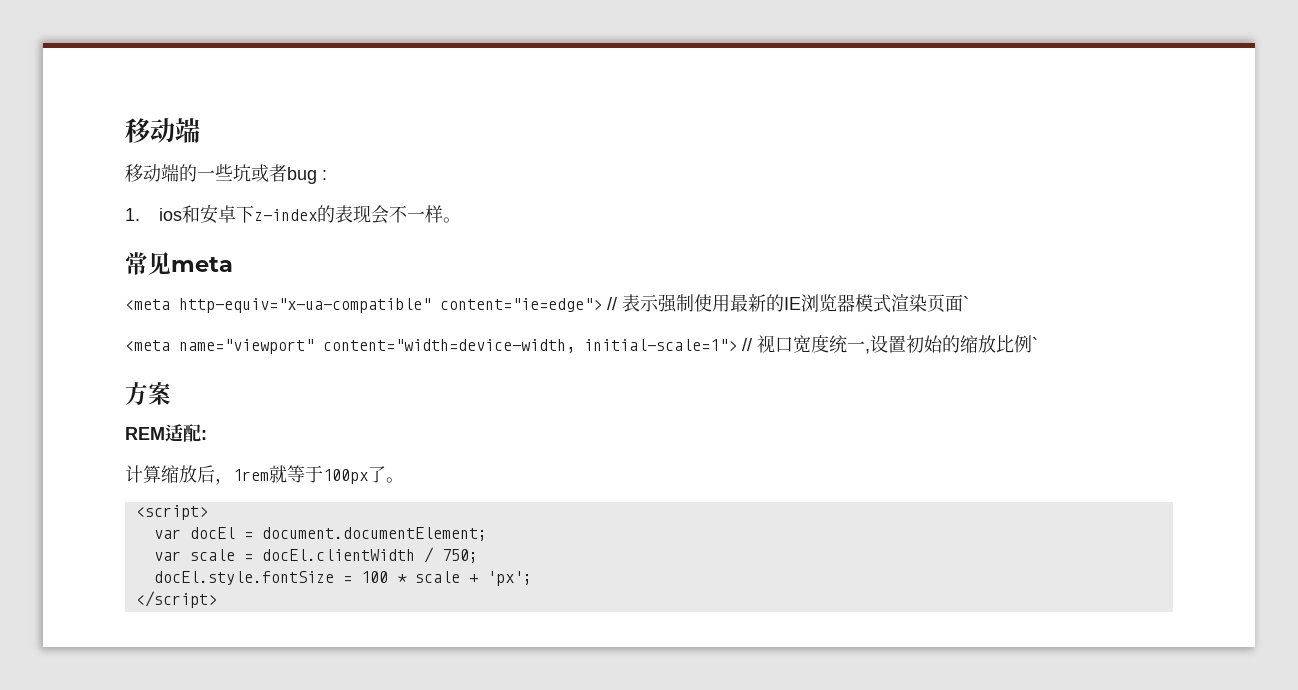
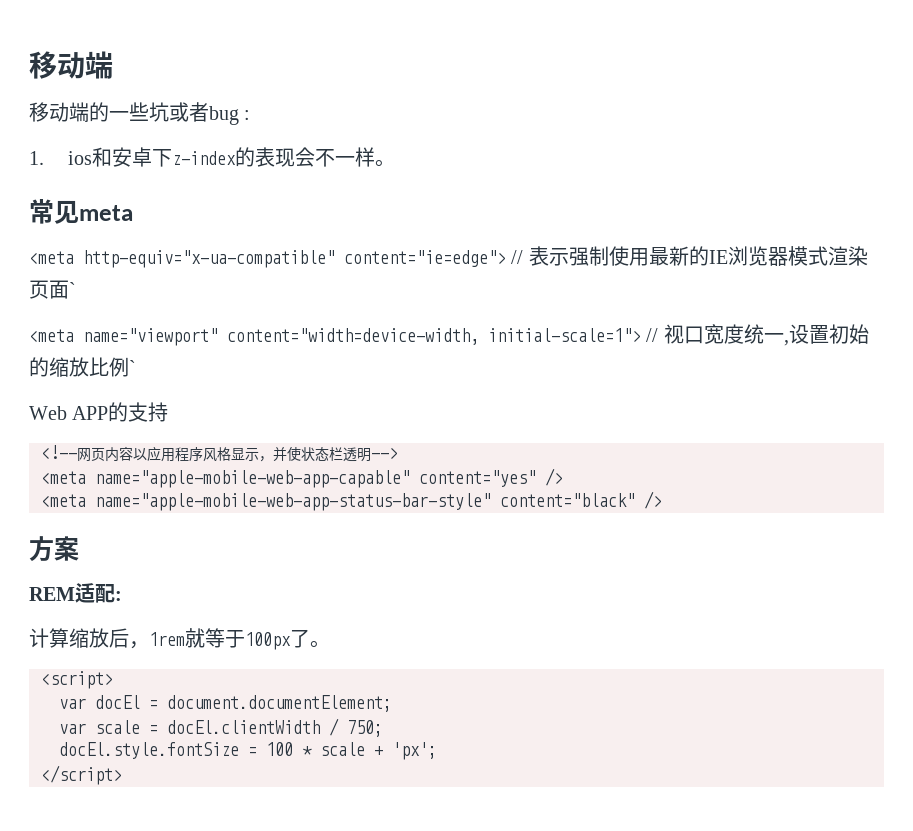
(1038, 344) none -> [29,402,169,422] [41,445,398,462] [41,468,563,488] [41,491,662,511] // Web APP的支持 // <!--网页内容以应用程序风格显示，并使状态栏透明--> // <meta name="apple-mobile-web-app-capable" content="yes" /> // <meta name="apple-mobile-web-app-status-bar-style" content="black" />

